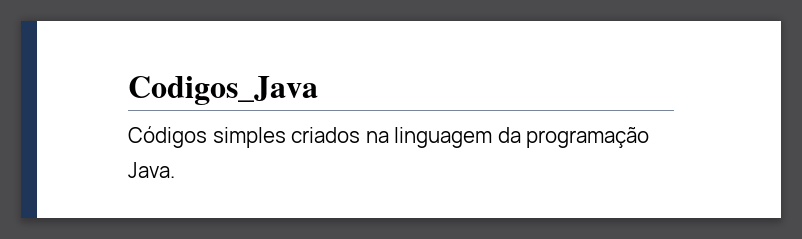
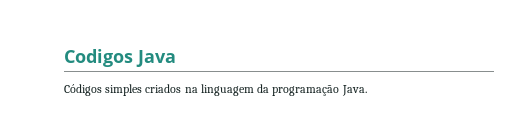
[128,76,318,105] Codigos_Java -> [64,49,176,67] Codigos Java

